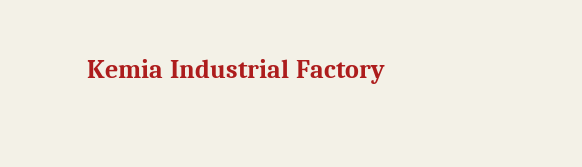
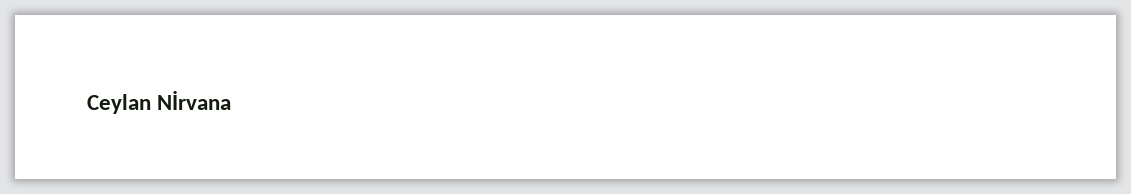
[87,59,385,84] Kemia Industrial Factory -> [87,91,232,114] Ceylan Nİrvana

